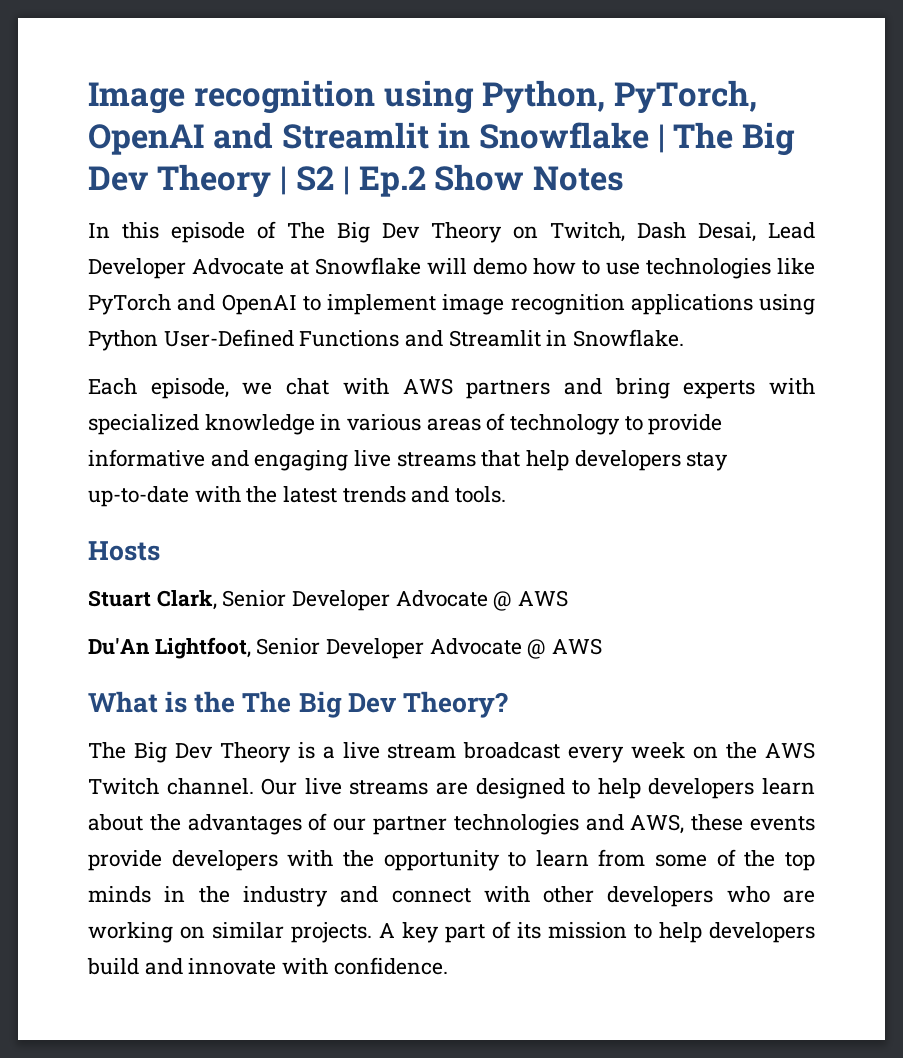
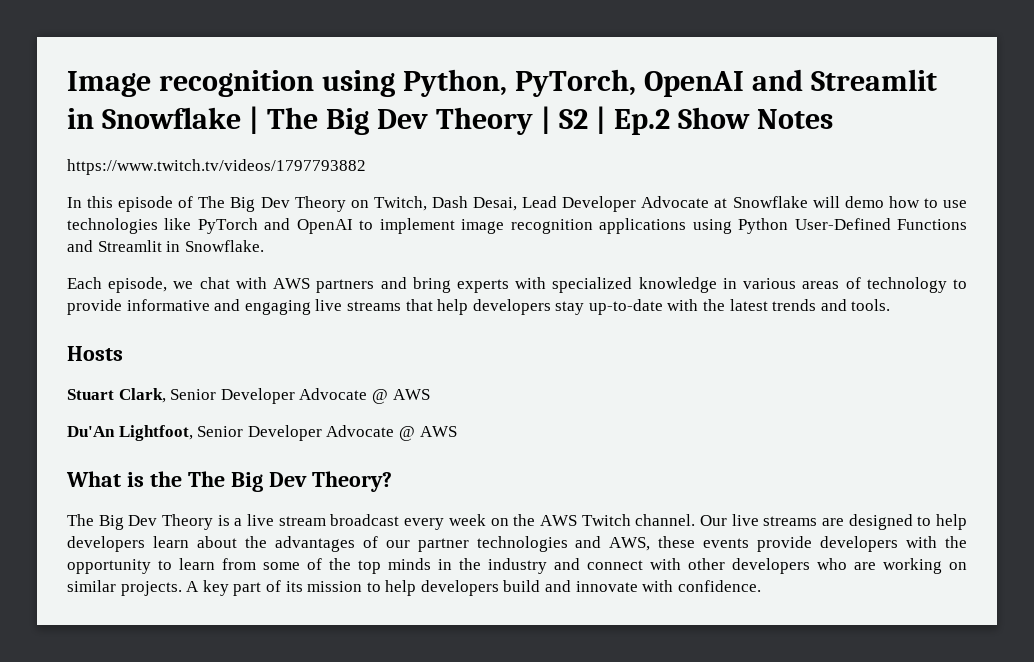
(625, 178) none -> [67,159,366,175] // https://www.twitch.tv/videos/1797793882

